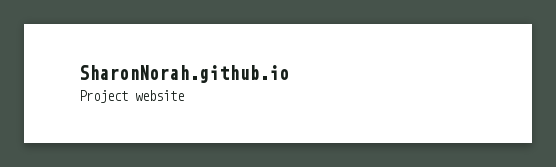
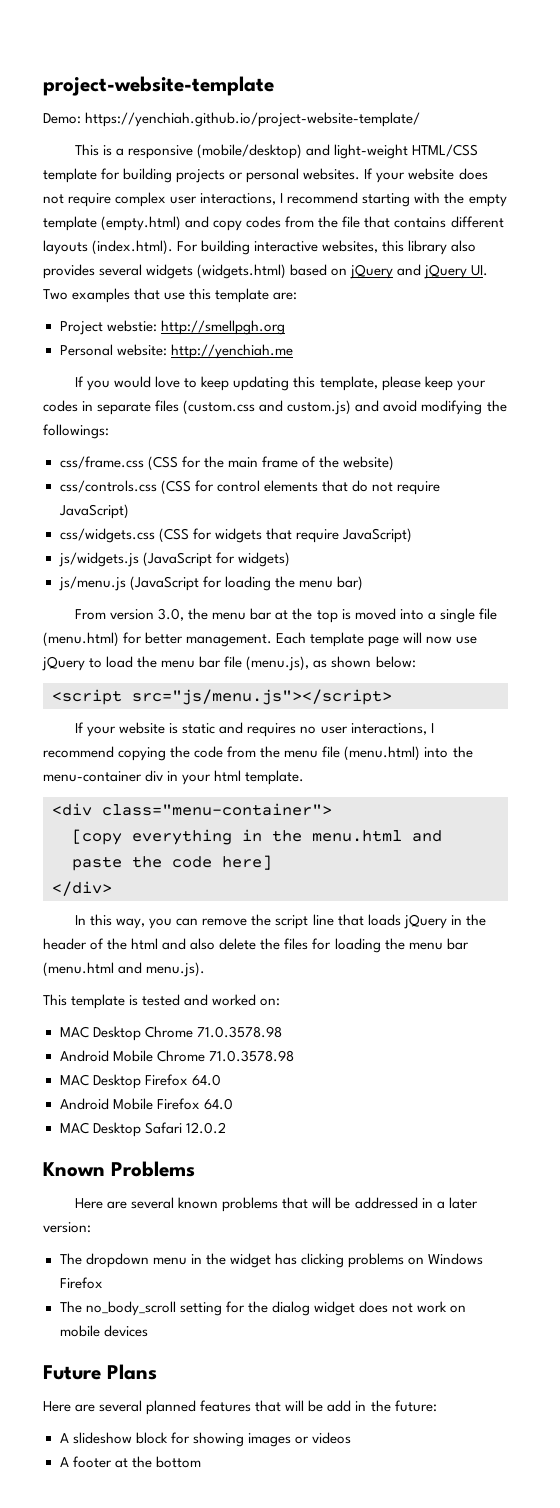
[79,65,289,83] [79,90,184,103] SharonNorah.github.io // Project website -> [43,76,274,96] [43,112,421,127] [75,144,479,159] [43,168,488,183] [43,192,507,207] [43,216,504,231] [43,240,477,255] [43,264,489,279] [43,288,298,303] [59,320,285,335] [59,344,293,359] [75,376,486,391] [43,400,507,415] [43,424,109,439] [59,456,394,471] [59,480,440,495] [58,504,129,519] [59,528,412,543] [58,552,290,567] [58,576,363,591] [75,608,497,623] [43,632,478,647] [42,656,416,671] [52,689,392,705] [75,722,434,737] [43,746,473,761] [43,770,305,785] [52,803,332,816] [72,829,442,845] [72,855,272,871] [52,881,112,896] [75,914,486,929] [43,938,469,953] [43,962,206,977] [43,994,281,1009] [59,1026,282,1041] [59,1050,294,1062] [59,1074,221,1089] [59,1098,233,1110] [59,1122,226,1137] [43,1161,195,1177] [75,1197,478,1212] [43,1222,91,1233] [59,1253,484,1268] [59,1277,103,1289] [59,1301,467,1316] [59,1325,148,1337] [43,1364,157,1380] [43,1400,437,1415] [59,1432,351,1447] [59,1456,201,1468] project-website-template // Demo: https://yenchiah.github.io/project-website-template/ // This is a responsive (mobile/desktop) and light-weight HTML/CSS template for building projects or personal websites. If your website does not require complex user interactions, I recommend starting with the empty template (empty.html) and copy codes from the file that contains different layouts (index.html). For building interactive websites, this library also provides several widgets (widgets.html) based on jQuery and jQuery UI. Two examples that use this template are: // Project webstie: http://smellpgh.org // Personal website: http://yenchiah.me // If you would love to keep updating this template, please keep your codes in separate files (custom.css and custom.js) and avoid modifying the followings: // css/frame.css (CSS for the main frame of the website) // css/controls.css (CSS for control elements that do not require JavaScript) // css/widgets.css (CSS for widgets that require JavaScript) // js/widgets.js (JavaScript for widgets) // js/menu.js (JavaScript for loading the menu bar) // From version 3.0, the menu bar at the top is moved into a single file (menu.html) for better management. Each template page will now use jQuery to load the menu bar file (menu.js), as shown below: // <script src="js/menu.js"></script> // If your website is static and requires no user interactions, I recommend copying the code from the menu file (menu.html) into the menu-container div in your html template. // <div class="menu-container"> // [copy everything in the menu.html and paste the code here] // </div> // In this way, you can remove the script line that loads jQuery in the header of the html and also delete the files for loading the menu bar (menu.html and menu.js). // This template is tested and worked on: // MAC Desktop Chrome 71.0.3578.98 // Android Mobile Chrome 71.0.3578.98 // MAC Desktop Firefox 64.0 // Android Mobile Firefox 64.0 // MAC Desktop Safari 12.0.2 // Known Problems // Here are several known problems that will be addressed in a later version: // The dropdown menu in the widget has clicking problems on Windows Firefox // The no_body_scroll setting for the dialog widget does not work on mobile devices // Future Plans // Here are several planned features that will be add in the future: // A slideshow block for showing images or videos // A footer at the bottom

